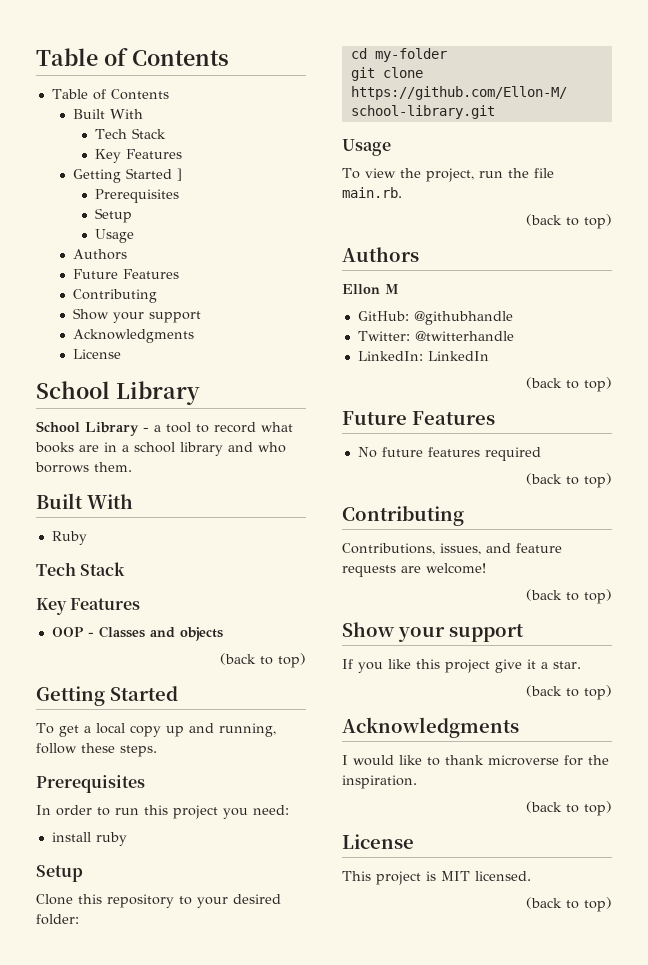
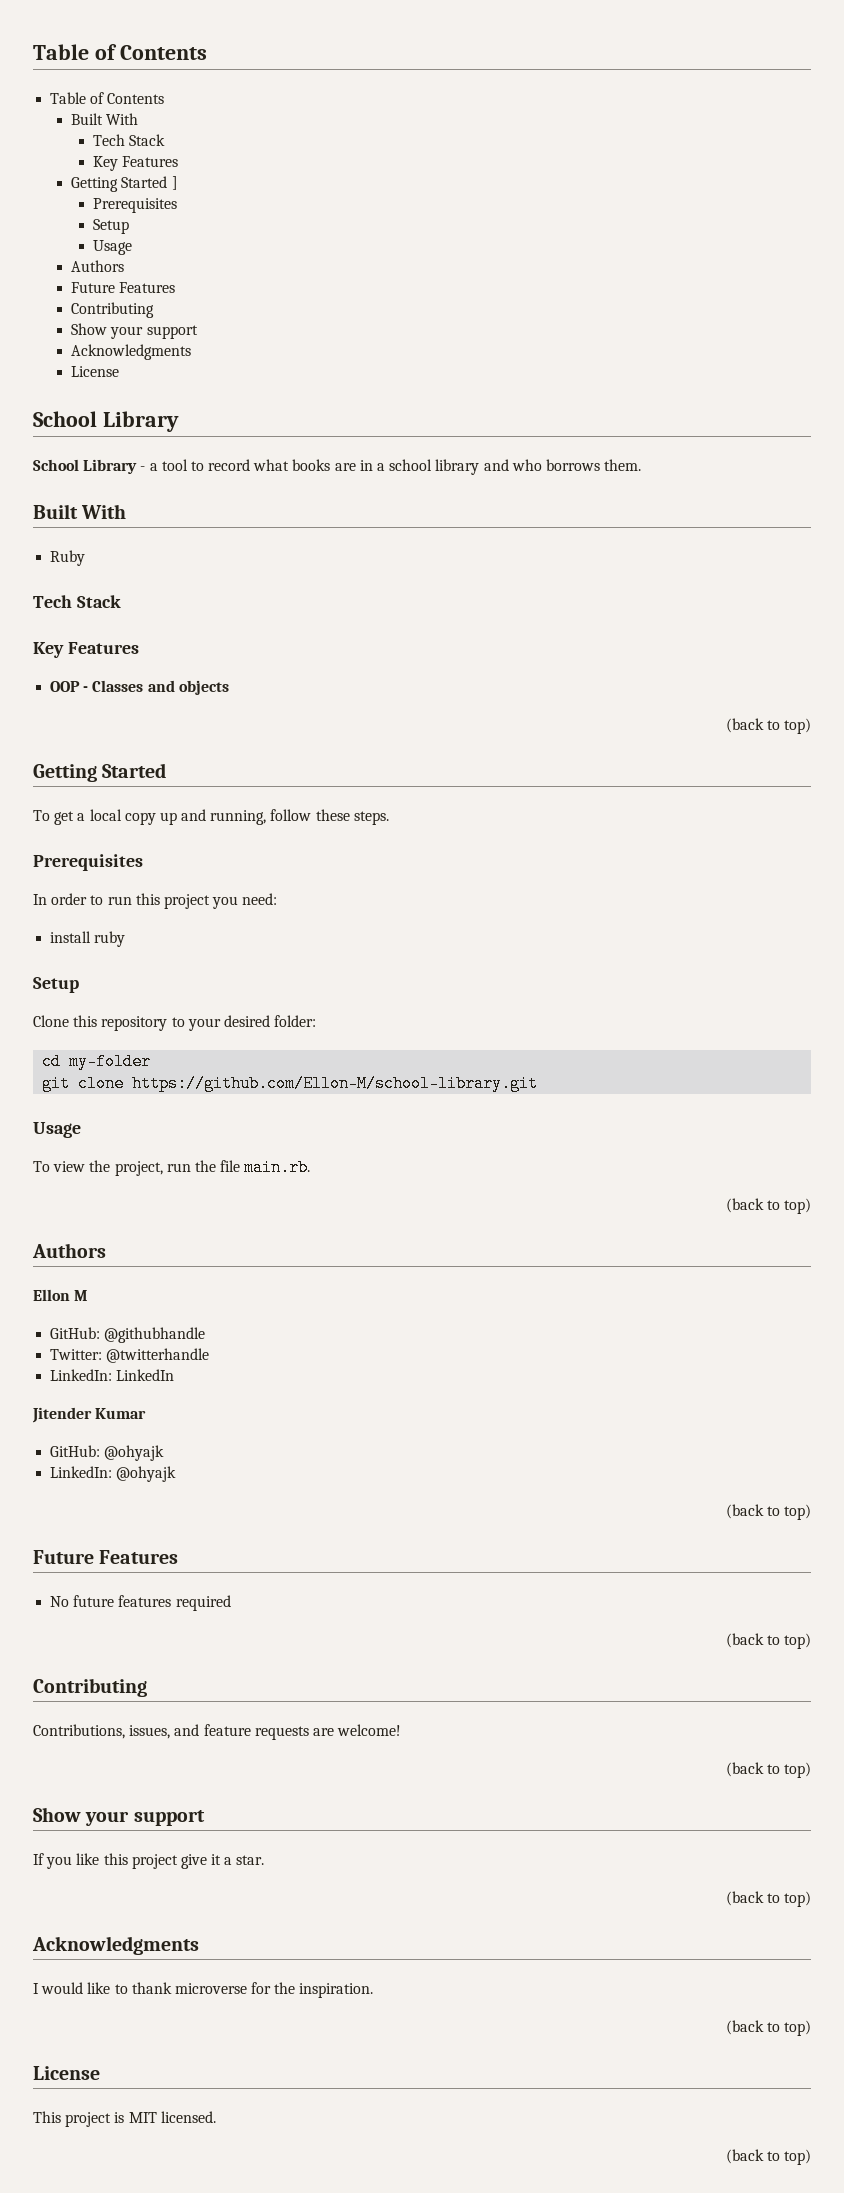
(489, 356) none -> [32,1407,147,1423] [50,1445,165,1461] [50,1466,177,1482] // Jitender Kumar // GitHub: @ohyajk // LinkedIn: @ohyajk

